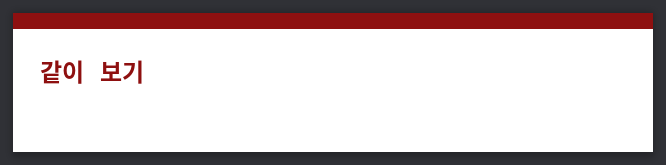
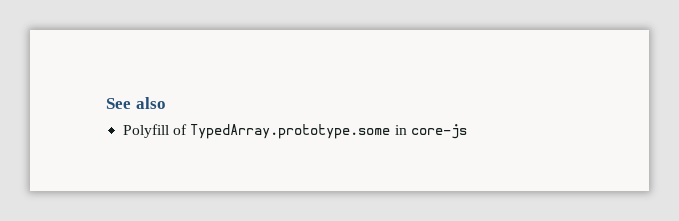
[40,60,144,84] 같이 보기 -> [106,97,166,109] [123,124,467,139] See also // Polyfill of TypedArray.prototype.some in core-js

